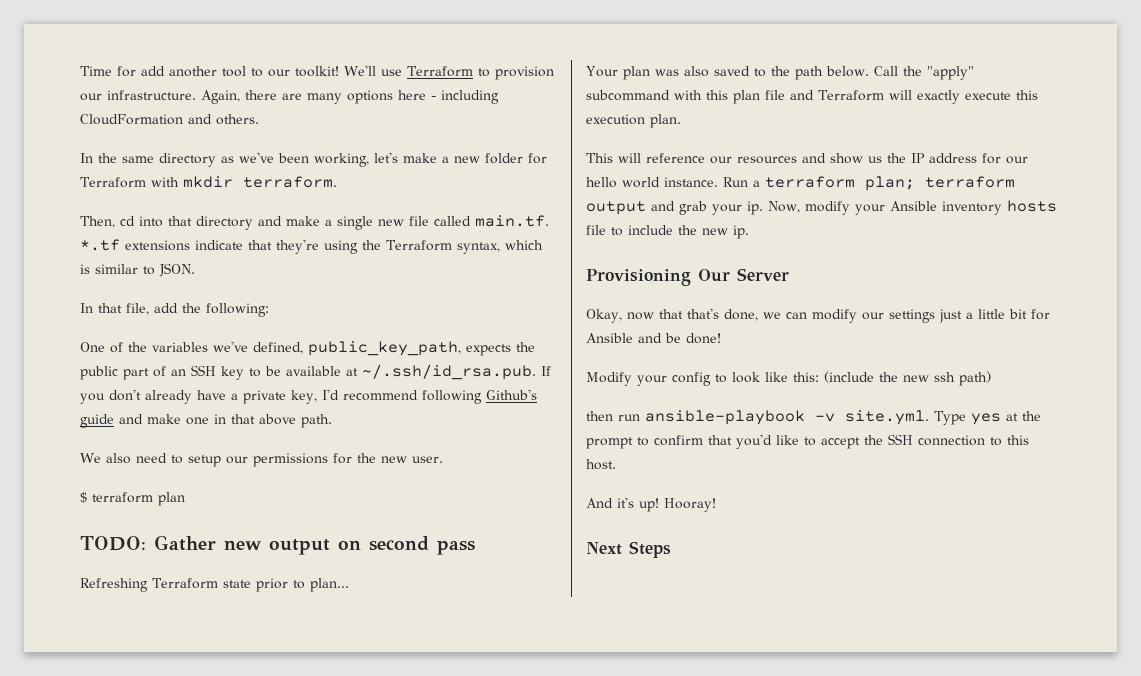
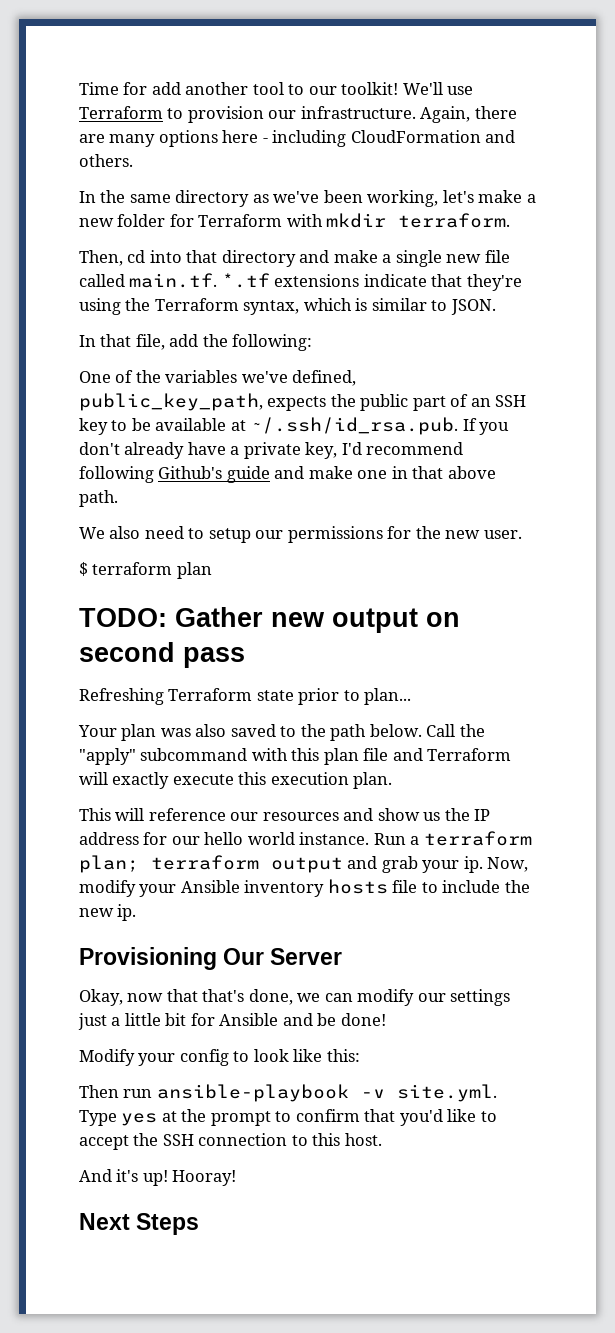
[824,371,991,386] [586,411,613,421] (include the new ssh path) // then -> [79,1085,119,1098] // Then

